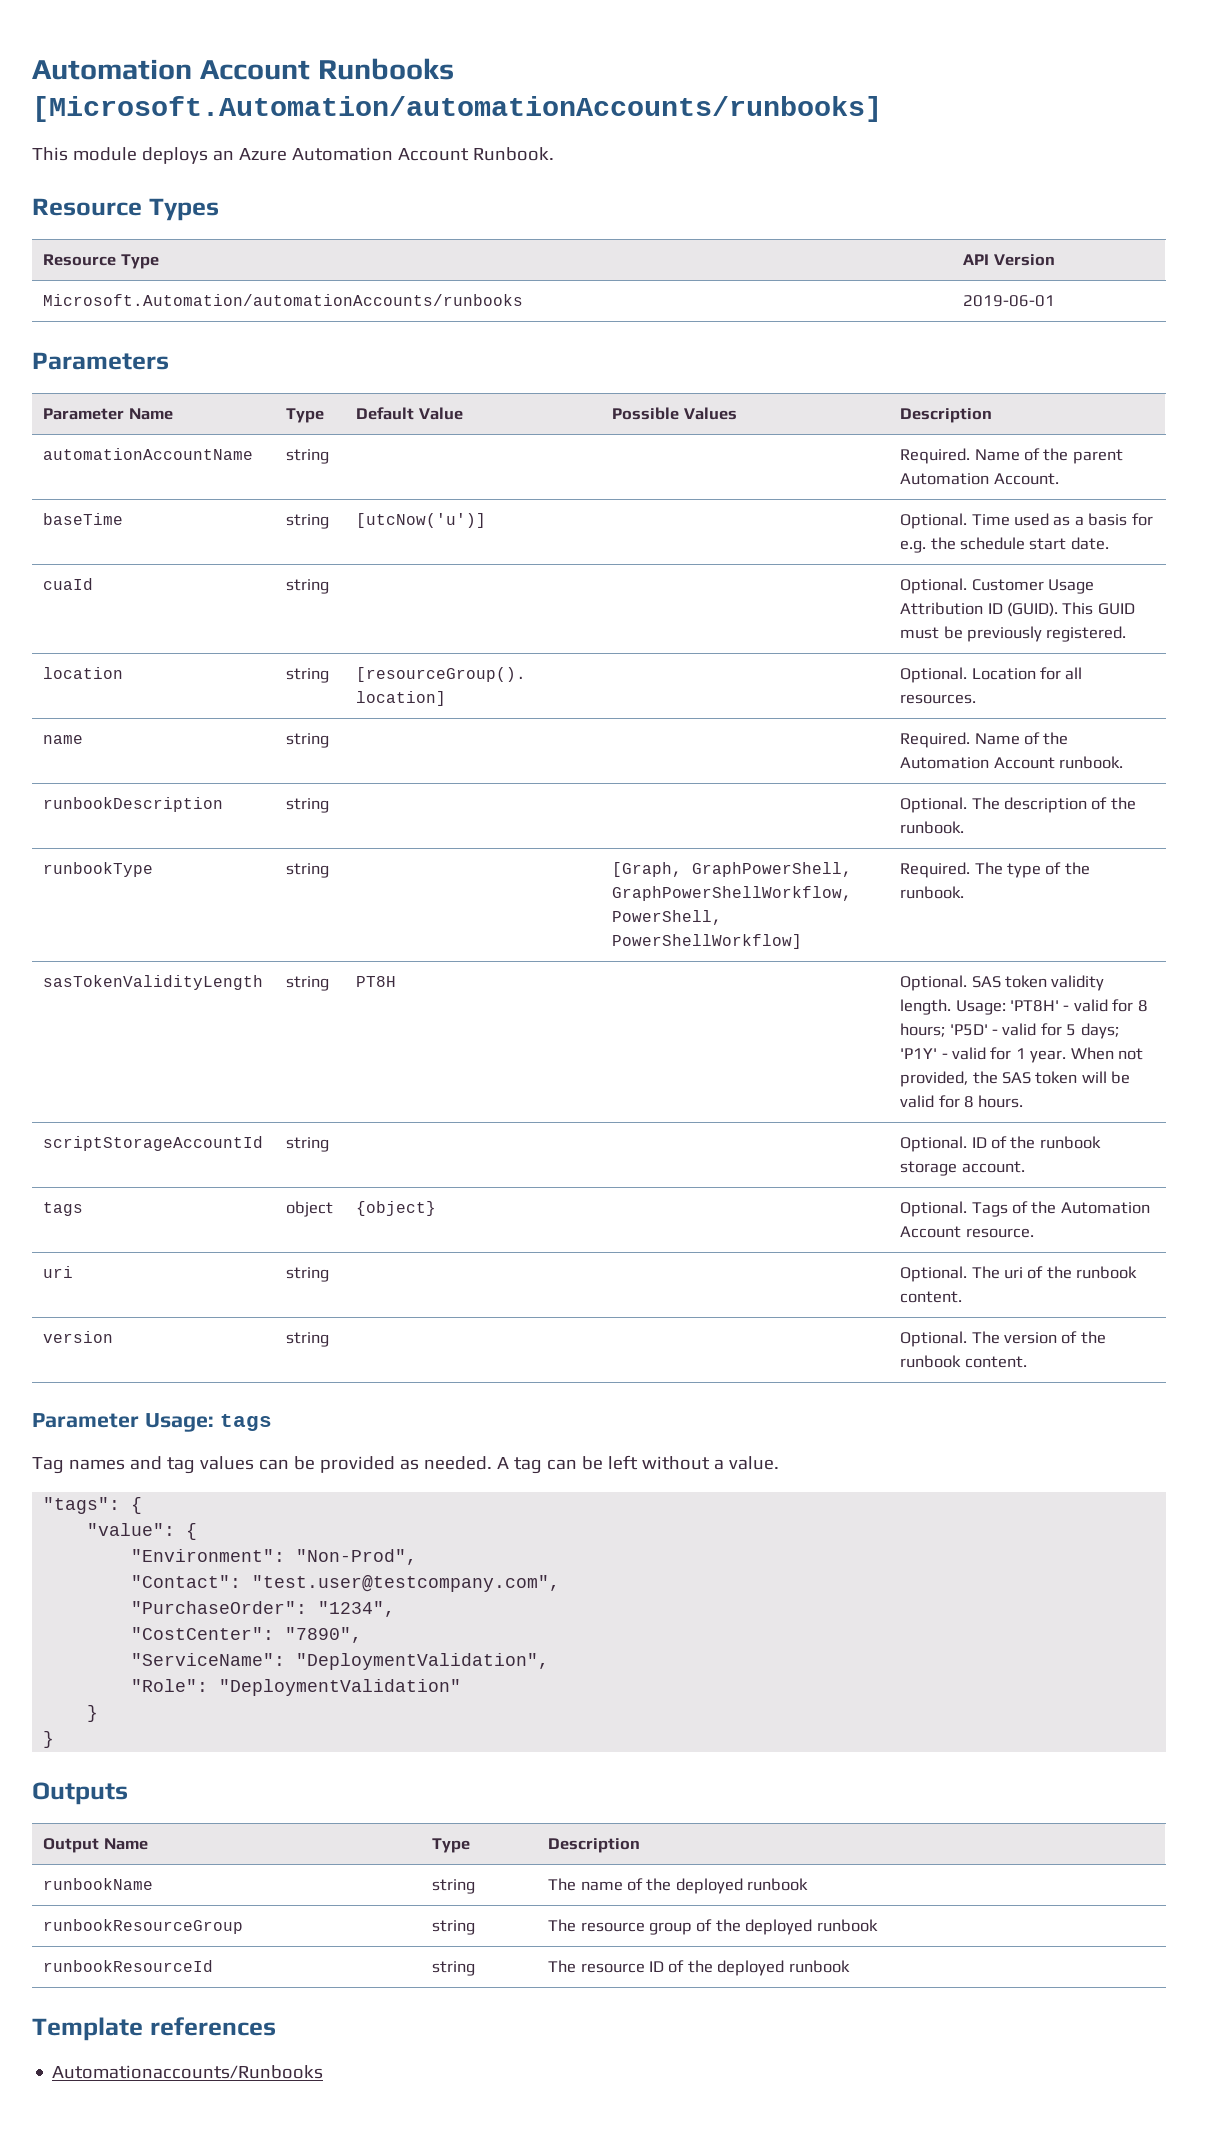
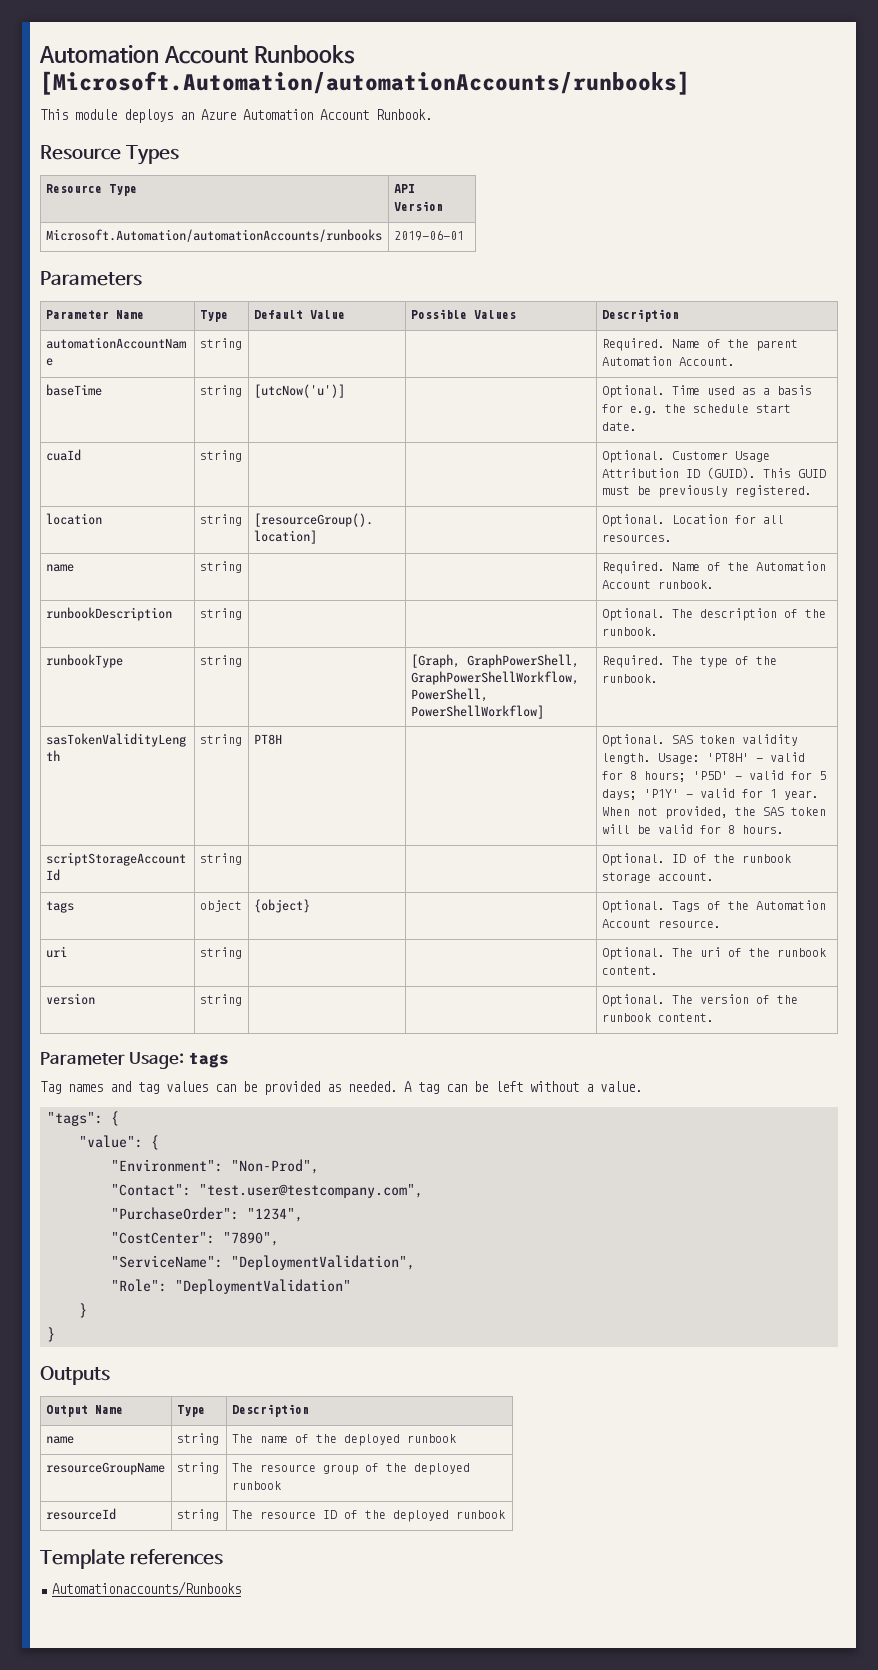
[43,1878,154,1890] runbookName -> [45,1436,74,1444] name
[43,1919,244,1934] runbookResourceGroup -> [45,1462,165,1475] resourceGroupName
[43,1960,214,1972] runbookResourceId -> [45,1508,116,1520] resourceId

